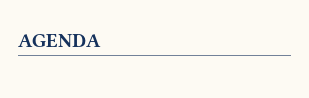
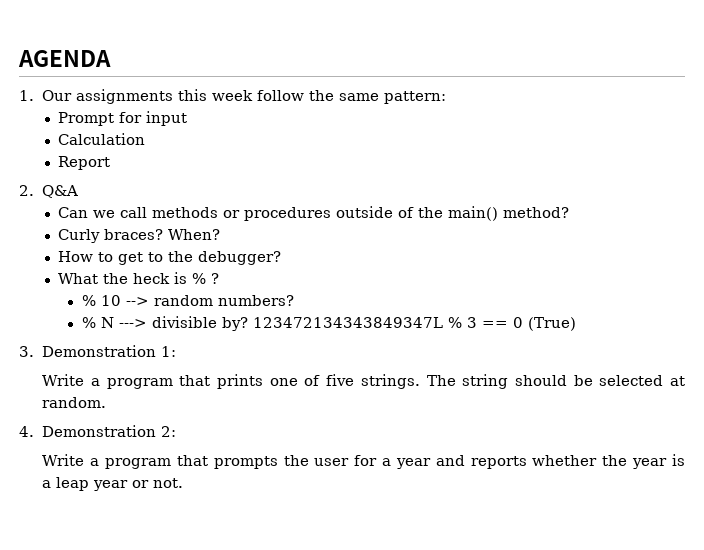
(101, 40) none -> [19,89,447,104] [58,111,188,126] [58,133,146,145] [58,156,111,170] [19,185,79,198] [58,206,570,221] [58,229,221,243] [58,251,282,265] [58,272,220,284] [81,295,294,306] [81,316,576,331] [19,345,177,357] [42,374,686,389] [42,397,107,408] [19,425,177,437] [42,454,685,469] [42,477,184,491] // 1. Our assignments this week follow the same pattern: // Prompt for input // Calculation // Report // 2. Q&A // Can we call methods or procedures outside of the main() method? // Curly braces? When? // How to get to the debugger? // What the heck is % ? // % 10 --> random numbers? // % N ---> divisible by? 123472134343849347L % 3 == 0 (True) // 3. Demonstration 1: // Write a program that prints one of five strings. The string should be selected at random. // 4. Demonstration 2: // Write a program that prompts the user for a year and reports whether the year is a leap year or not.

